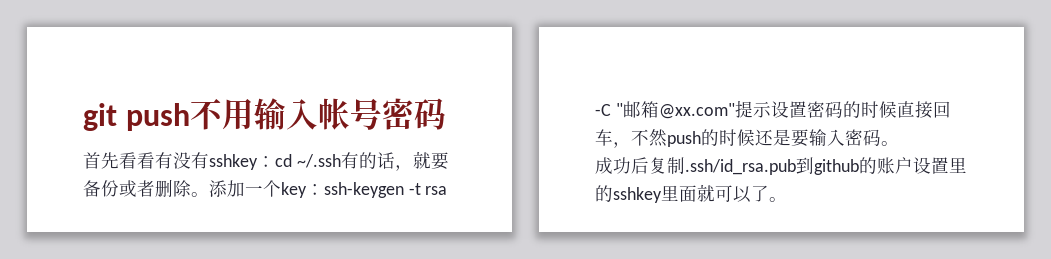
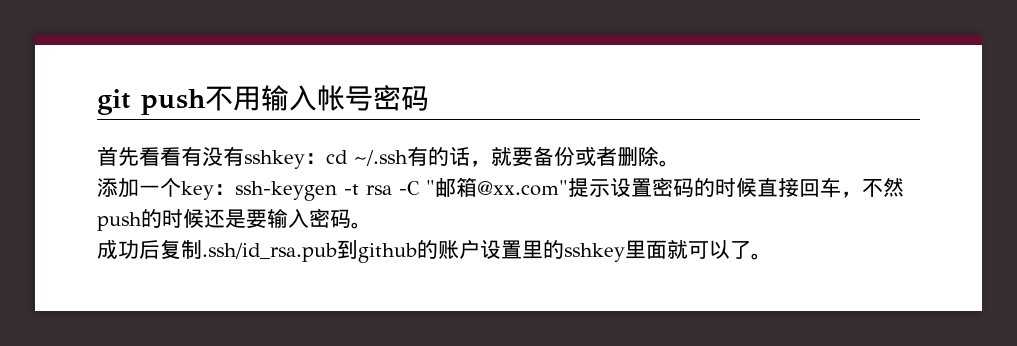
(209, 194) none -> (680, 163) //

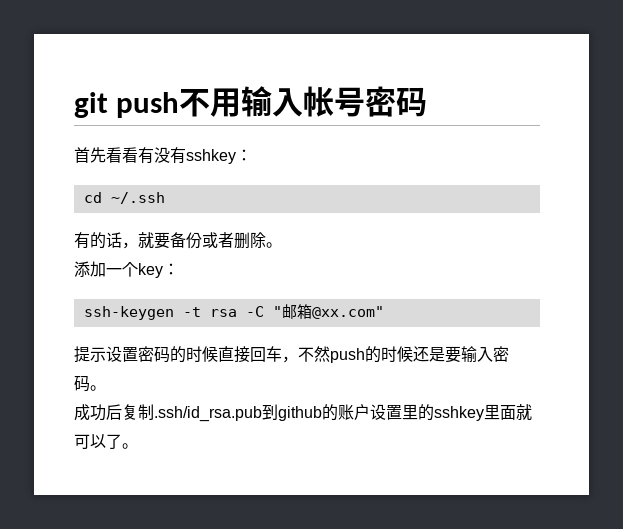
(326, 158) none -> (252, 155) //
(408, 158) none -> (165, 198) //
(235, 189) none -> (179, 269) //
(568, 188) none -> (384, 312) //

